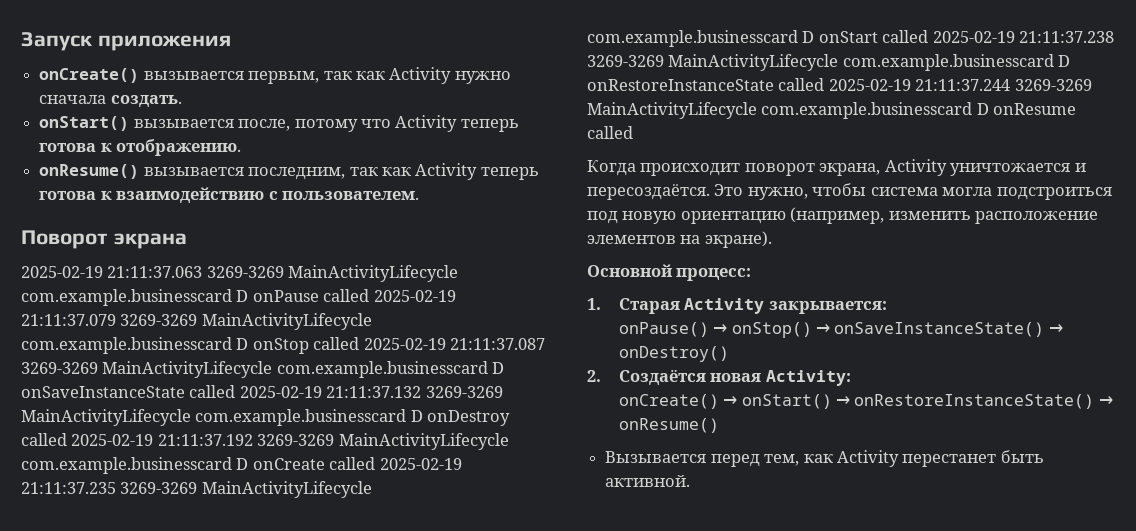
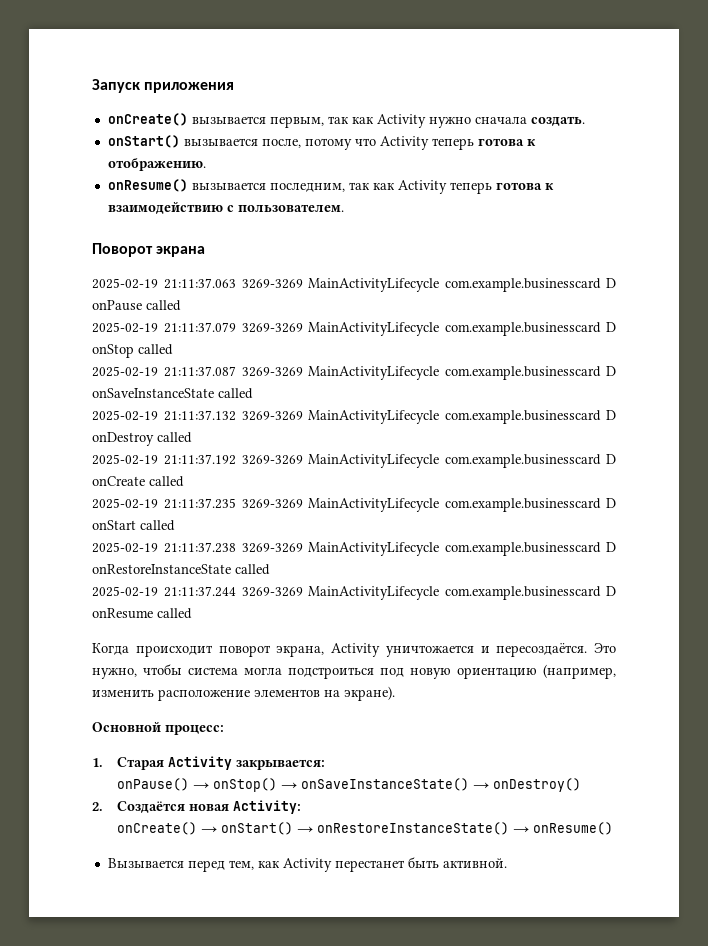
(370, 295) none -> (181, 305) //
(360, 343) none -> (173, 349) //
(236, 391) none -> (253, 393) //
(67, 439) none -> (192, 437) //
(376, 463) none -> (184, 481) //
(929, 36) none -> (175, 525) //
(825, 84) none -> (270, 569) //

